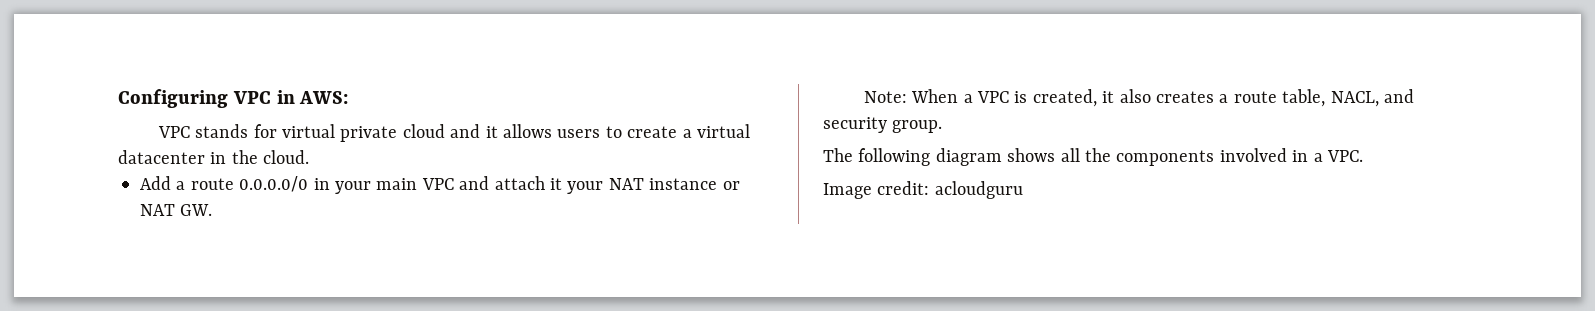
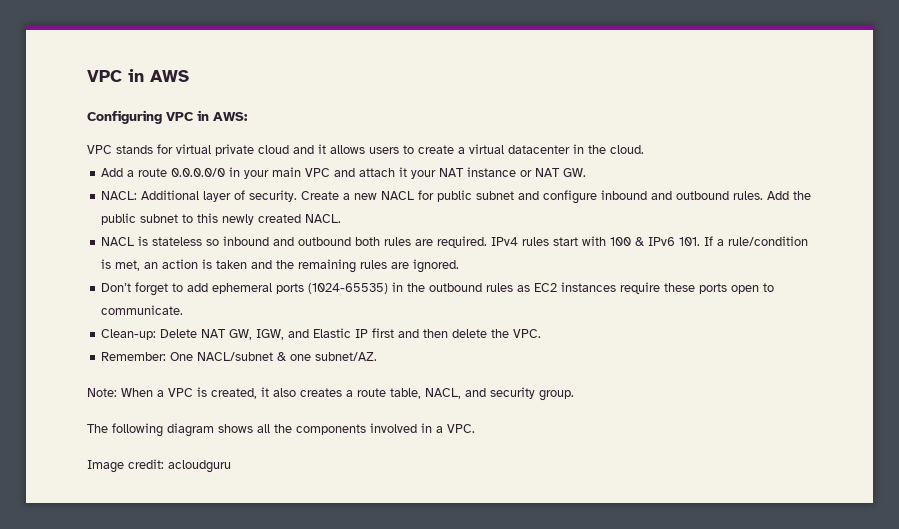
(118, 98) none -> [87,69,189,82] VPC in AWS //
(213, 210) none -> [101,190,812,204] [101,213,342,225] [101,236,809,248] [101,259,460,273] [101,282,775,296] [101,305,184,315] [101,328,542,340] [101,352,378,361] // NACL: Additional layer of security. Create a new NACL for public subnet and configure inbound and outbound rules. Add the public subnet to this newly created NACL. // NACL is stateless so inbound and outbound both rules are required. IPv4 rules start with 100 & IPv6 101. If a rule/condition is met, an action is taken and the remaining rules are ignored. // Don’t forget to add ephemeral ports (1024-65535) in the outbound rules as EC2 instances require these ports open to communicate. // Clean-up: Delete NAT GW, IGW, and Elastic IP first and then delete the VPC. // Remember: One NACL/subnet & one subnet/AZ.

